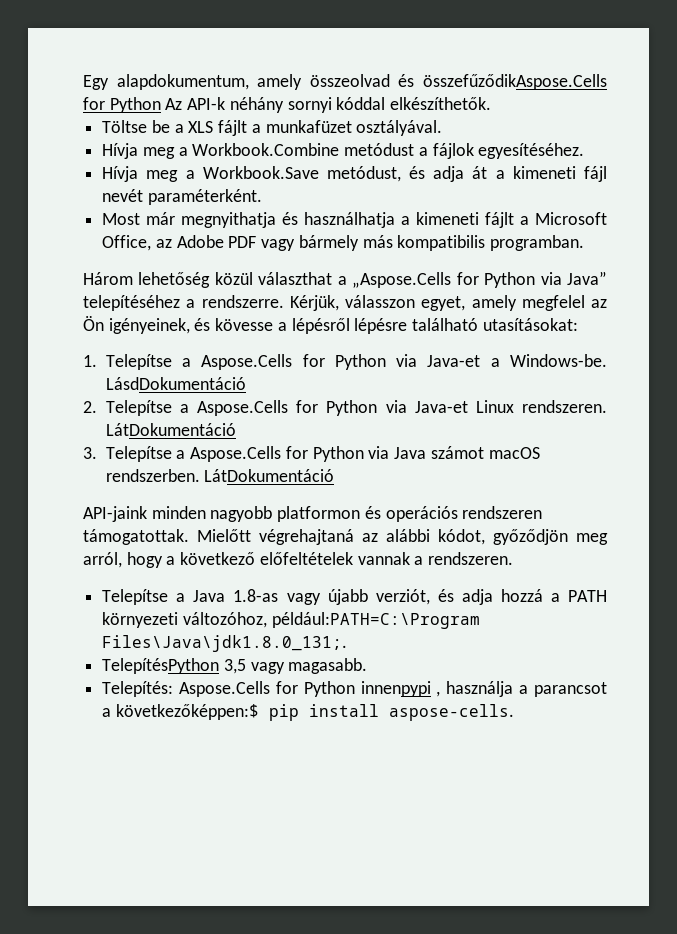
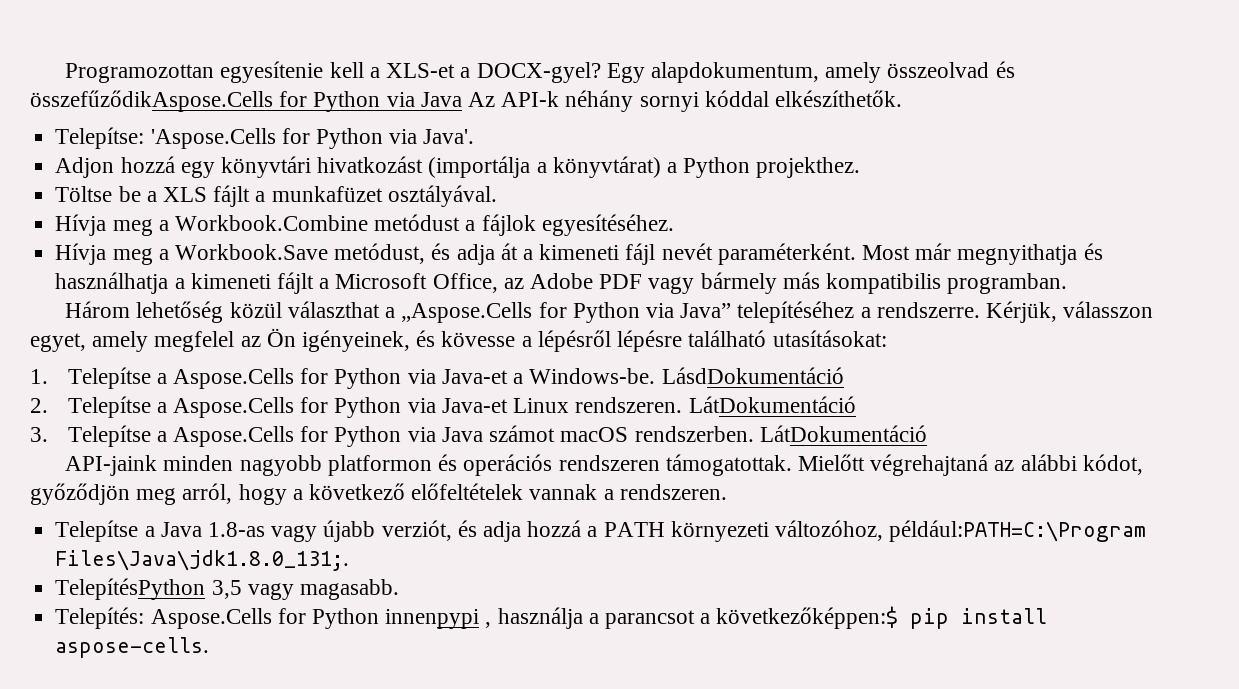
(83, 82) none -> [65,61,601,83] Programozottan egyesítenie kell a XLS-et a DOCX-gyel?
(161, 105) none -> [386,92,462,107] via Java
(492, 103) none -> [55,127,475,149] [55,156,861,178] // Telepítse: 'Aspose.Cells for Python via Java'. // Adjon hozzá egy könyvtári hivatkozást (importálja a könyvtárat) a Python projekthez.
(262, 197) // -> (856, 254) none

